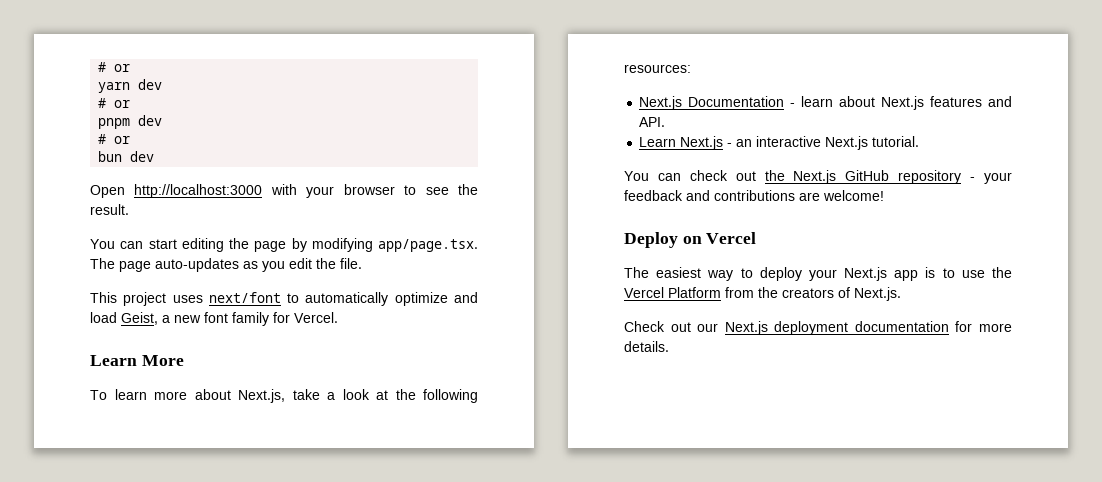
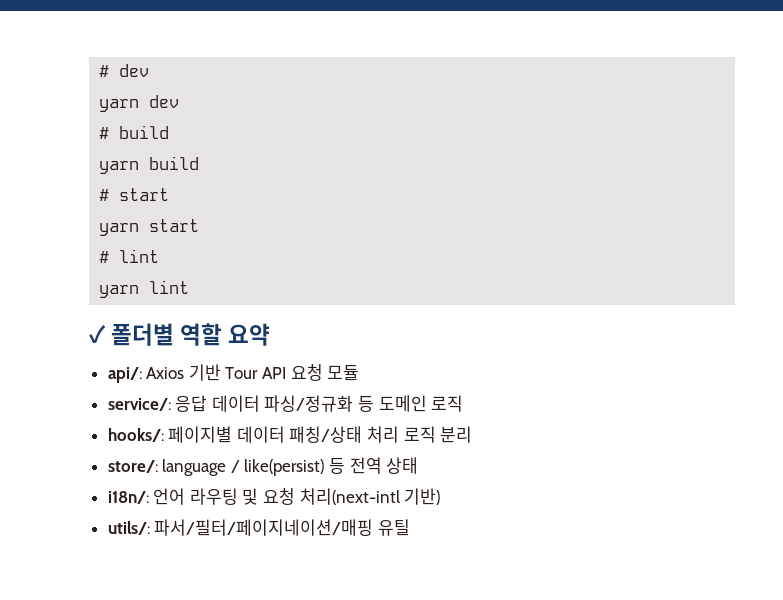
[98,62,131,72] # or -> [99,64,150,77] # dev
[114,100,131,108] [98,115,163,129] [98,134,131,144] [98,151,155,162] [90,184,478,198] [90,204,129,215] [90,238,478,252] [90,258,362,272] [90,292,478,306] [90,312,338,326] [90,355,184,366] [90,389,478,403] [624,64,691,73] [639,96,1012,110] [639,117,666,127] [639,136,920,150] [624,170,1012,184] [624,190,884,201] [624,232,757,248] [624,267,1012,281] [624,287,901,301] [624,321,1012,335] [624,341,669,352] or // pnpm dev // # or // bun dev // Open http://localhost:3000 with your browser to see the result. // You can start editing the page by modifying app/page.tsx. The page auto-updates as you edit the file. // This project uses next/font to automatically optimize and load Geist, a new font family for Vercel. // Learn More // To learn more about Next.js, take a look at the following resources: // Next.js Documentation - learn about Next.js features and API. // Learn Next.js - an interactive Next.js tutorial. // You can check out the Next.js GitHub repository - your feedback and contributions are welcome! // Deploy on Vercel // The easiest way to deploy your Next.js app is to use the Vercel Platform from the creators of Next.js. // Check out our Next.js deployment documentation for more details. -> [119,125,170,139] [99,156,200,174] [99,188,170,201] [99,219,200,236] [99,249,160,263] [99,280,190,298] [89,323,271,346] [107,364,360,383] [107,395,464,412] [107,426,473,443] [107,457,419,476] [107,488,441,505] [107,519,410,536] build // yarn build // # start // yarn start // # lint // yarn lint // ✓ 폴더별 역할 요약 // api/: Axios 기반 Tour API 요청 모듈 // service/: 응답 데이터 파싱/정규화 등 도메인 로직 // hooks/: 페이지별 데이터 패칭/상태 처리 로직 분리 // store/: language / like(persist) 등 전역 상태 // i18n/: 언어 라우팅 및 요청 처리(next-intl 기반) // utils/: 파서/필터/페이지네이션/매핑 유틸

